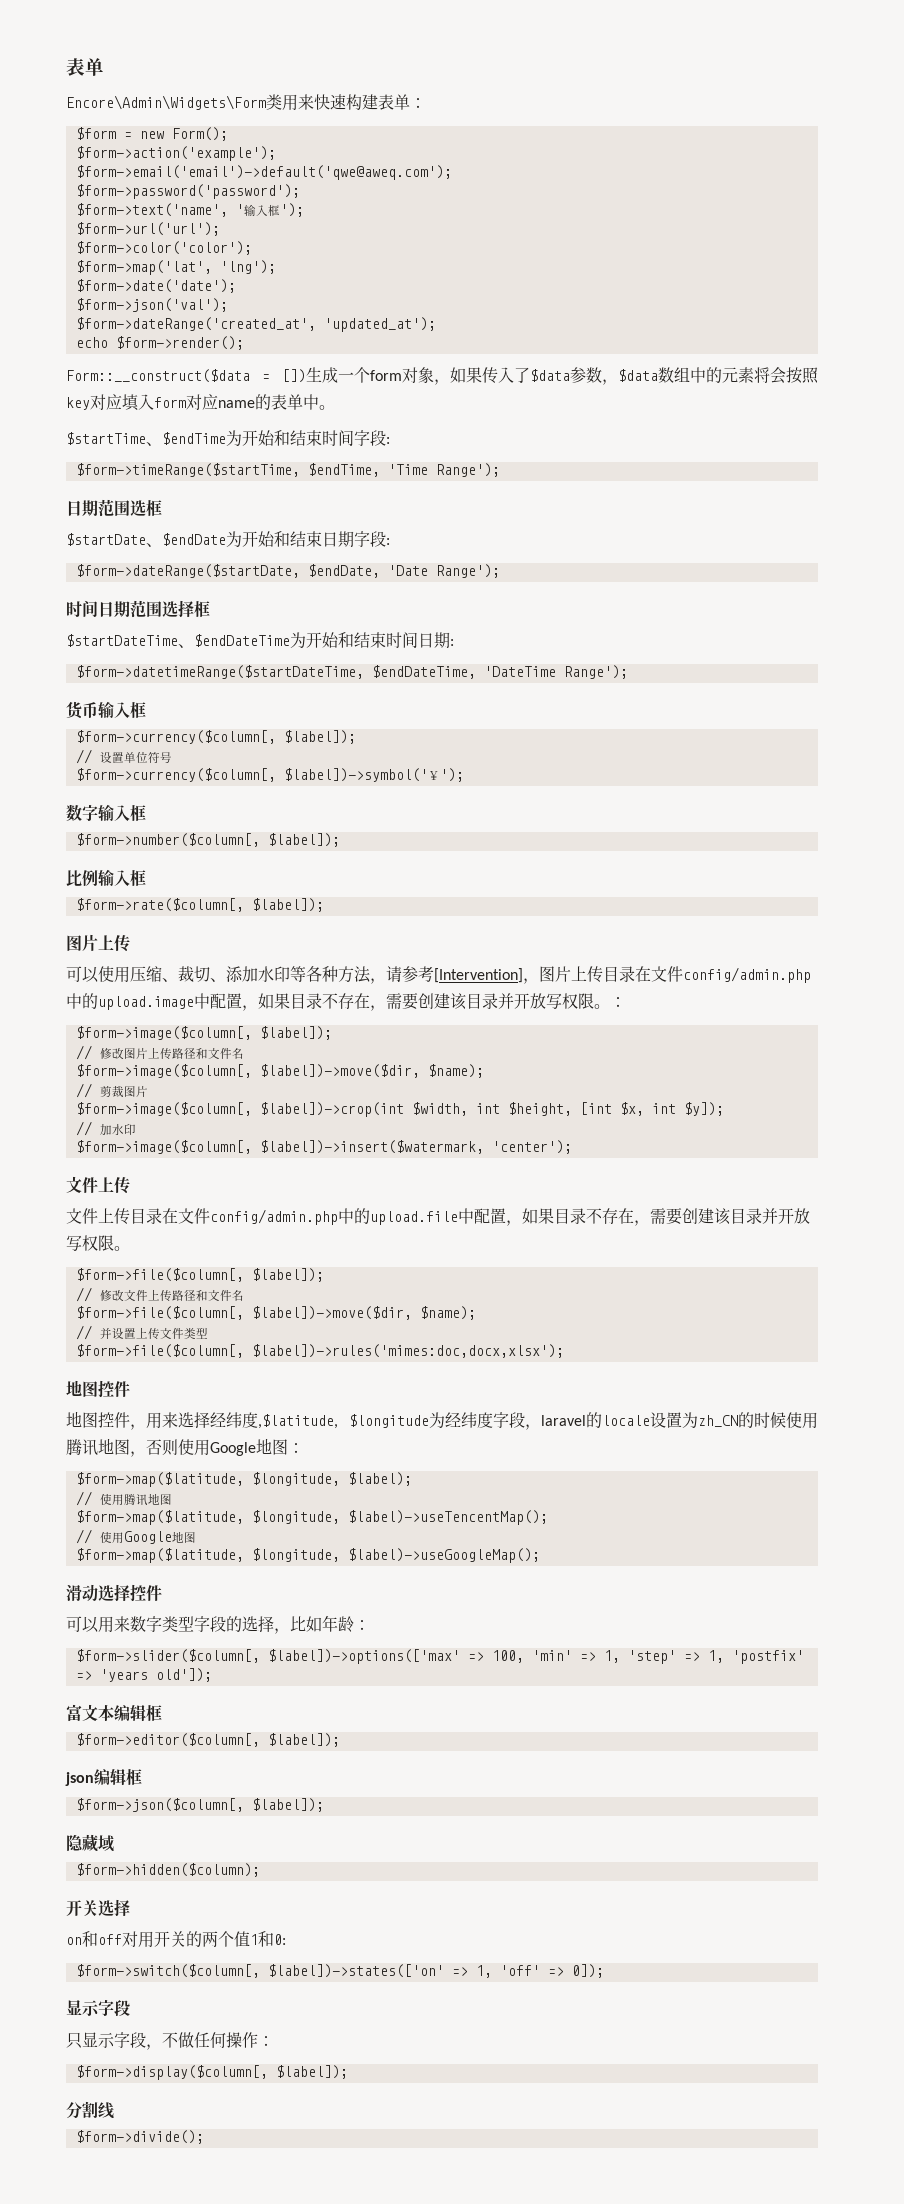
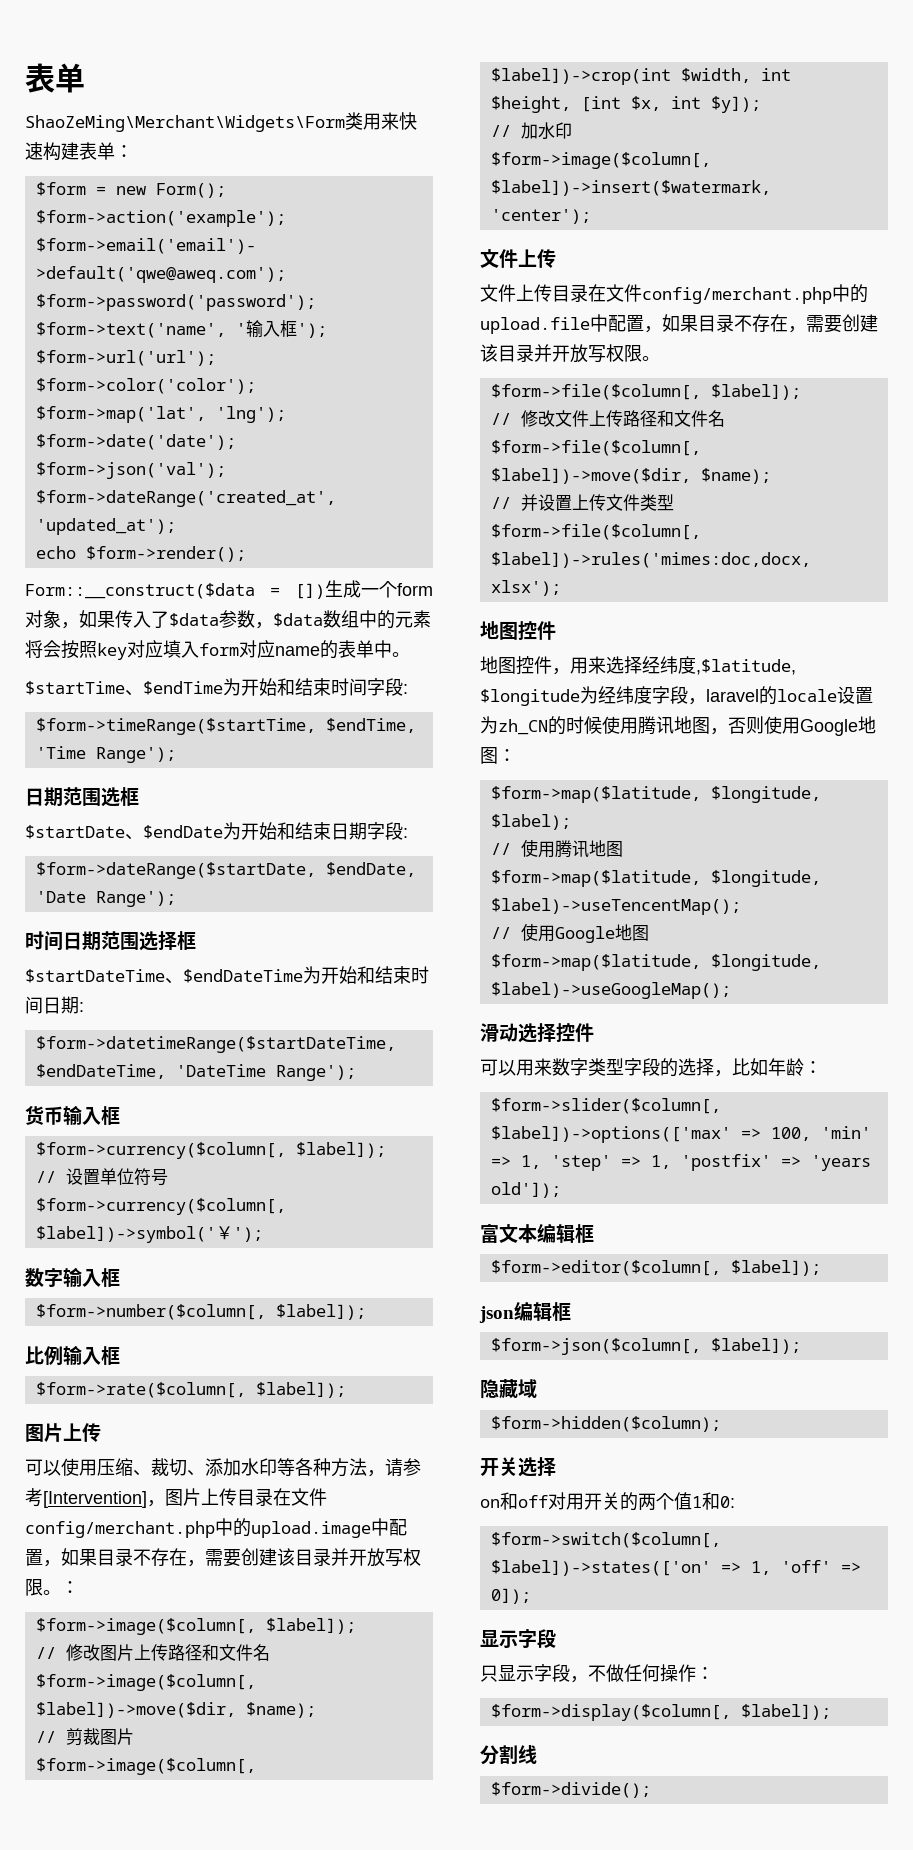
[66,95,266,110] Encore\Admin\Widgets\Form -> [25,115,345,132] ShaoZeMing\Merchant\Widgets\Form
[683,967,811,983] config/admin.php -> [25,1521,215,1538] config/merchant.php
[210,1209,338,1225] config/admin.php -> [642,287,832,304] config/merchant.php

